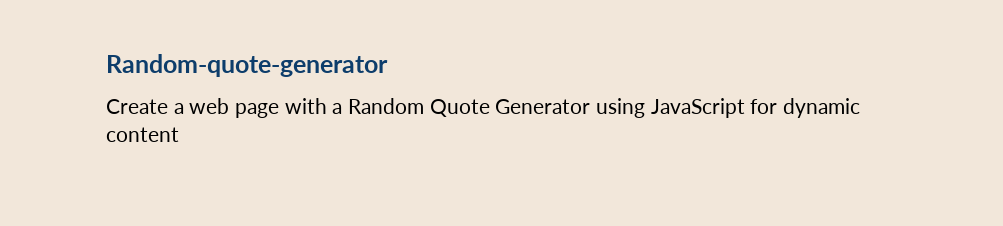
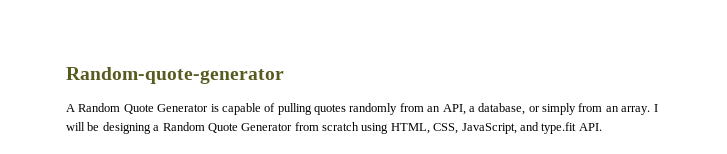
[106,98,861,118] [106,127,179,142] Create a web page with a Random Quote Generator using JavaScript for dynamic content -> [66,103,658,115] [66,122,602,134] A Random Quote Generator is capable of pulling quotes randomly from an API, a database, or simply from an array. I will be designing a Random Quote Generator from scratch using HTML, CSS, JavaScript, and type.fit API.

